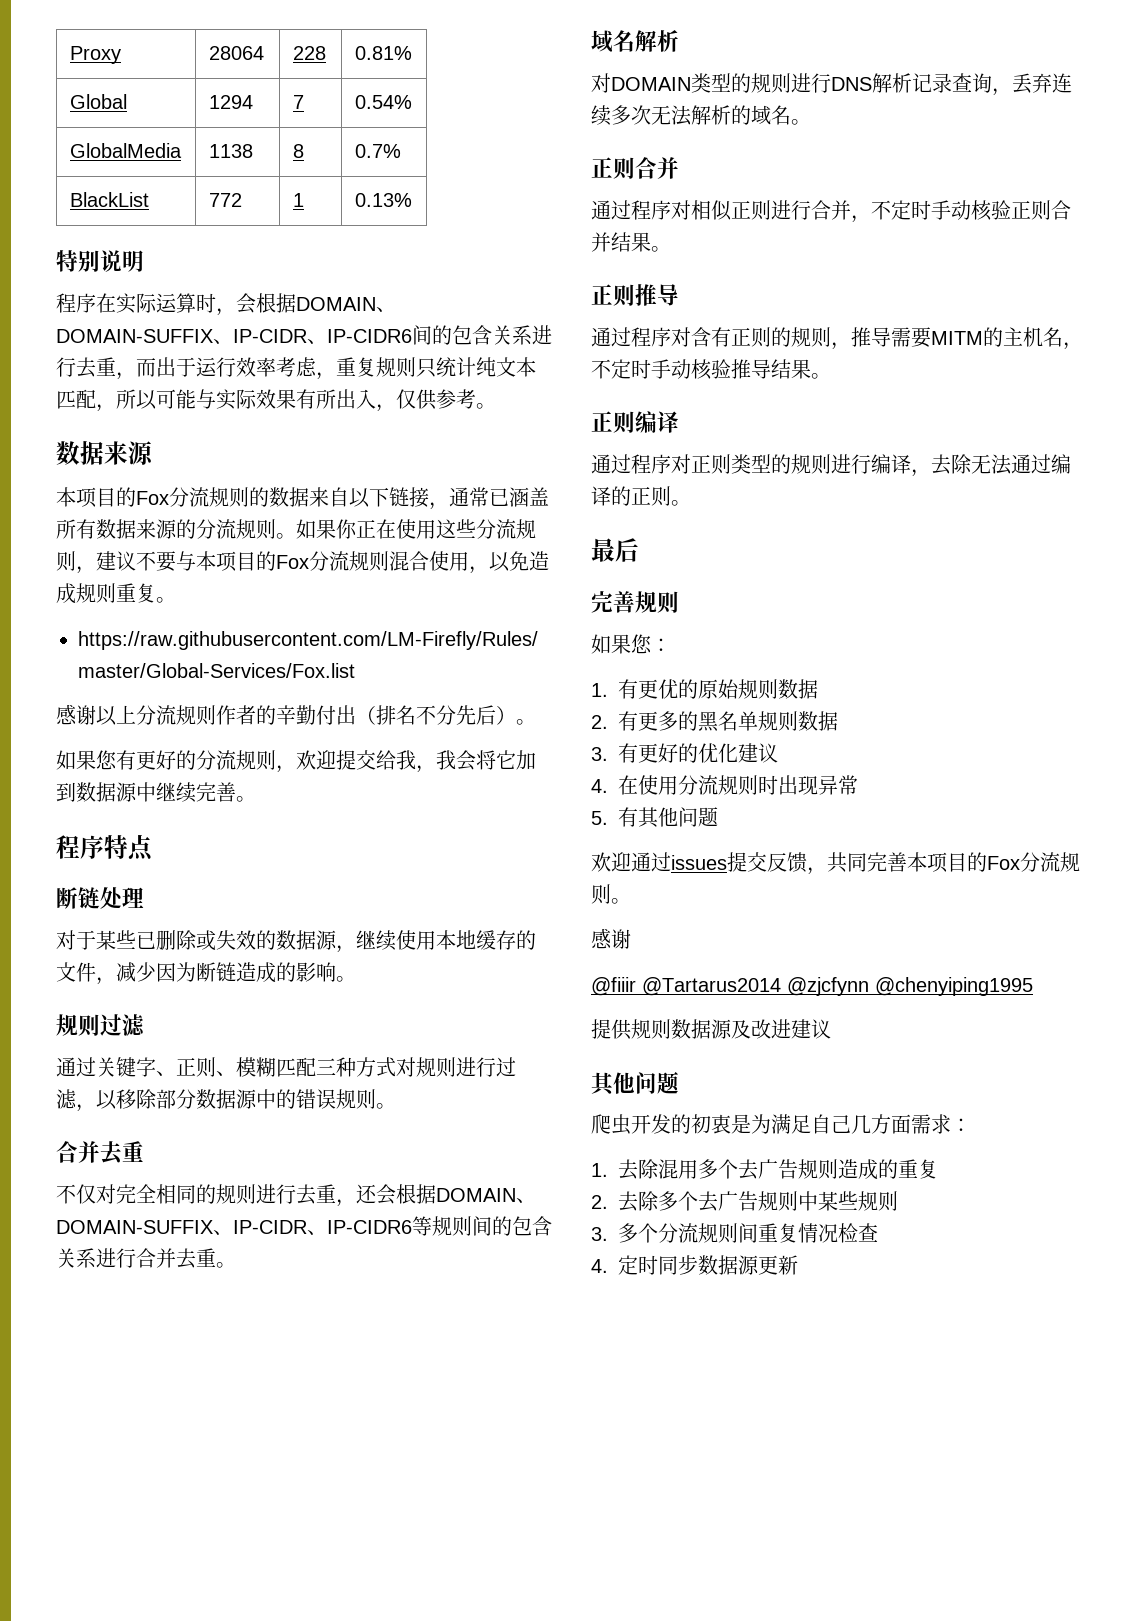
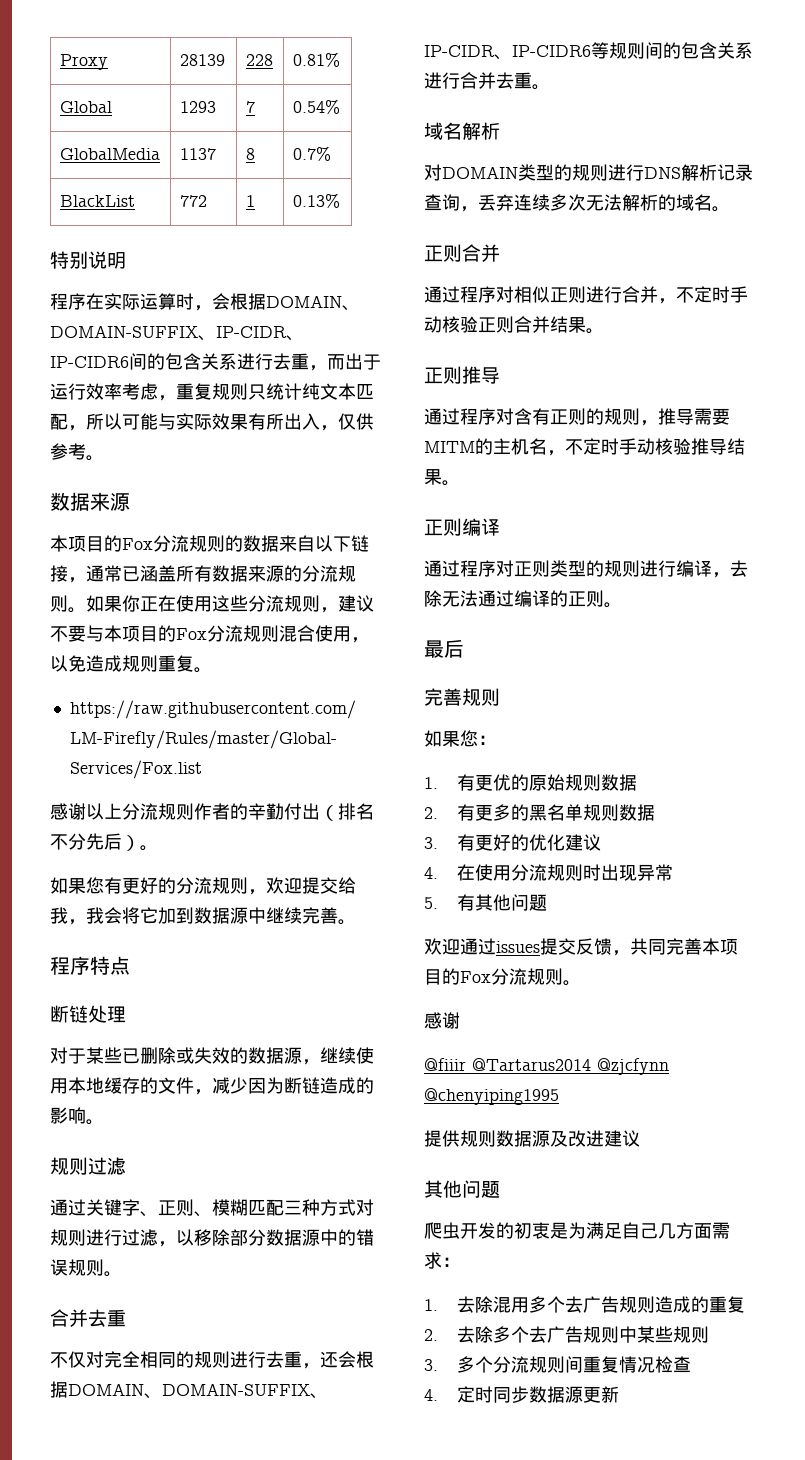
[208,46,264,60] 28064 -> [179,54,225,66] 28139
[208,95,253,109] 1294 -> [179,101,216,113] 1293
[208,144,253,158] 1138 -> [179,148,216,160] 1137

